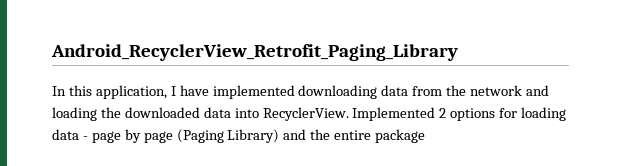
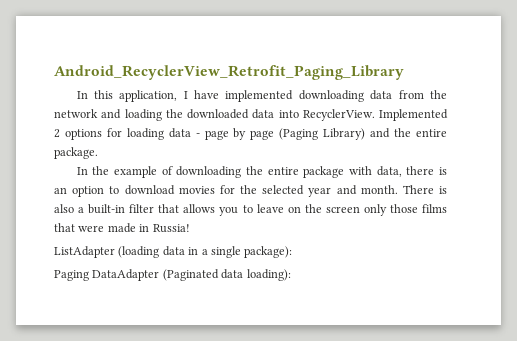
[375,129,426,143] package -> [54,147,98,159] [76,166,448,178] [54,185,448,197] [54,204,447,216] [54,223,190,233] [54,246,293,258] [54,269,291,281] package. // In the example of downloading the entire package with data, there is an option to download movies for the selected year and month. There is also a built-in filter that allows you to leave on the screen only those films that were made in Russia! // ListAdapter (loading data in a single package): // Paging DataAdapter (Paginated data loading):

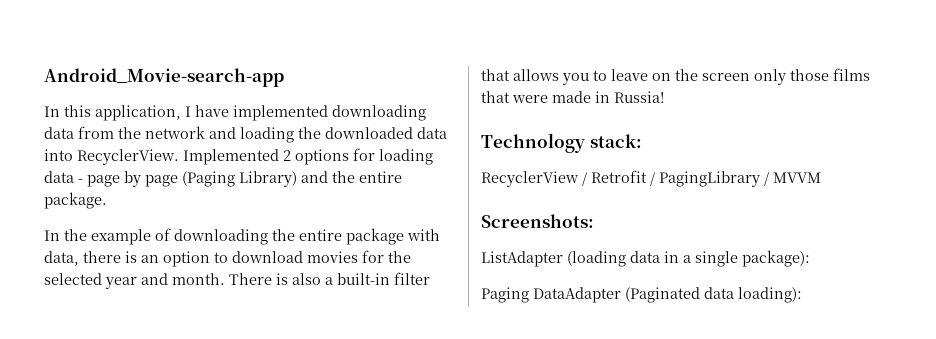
[54,65,404,80] Android_RecyclerView_Retrofit_Paging_Library -> [44,68,284,87] Android_Movie-search-app
(190, 228) none -> [481,133,642,153] [481,170,821,187] [481,214,594,228] // Technology stack: // RecyclerView / Retrofit / PagingLibrary / MVVM // Screenshots:

